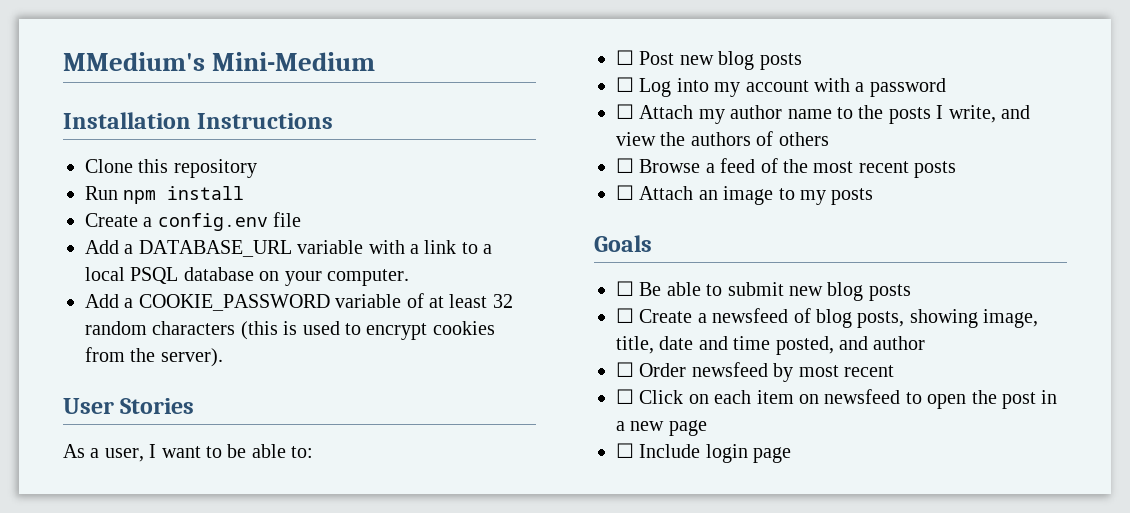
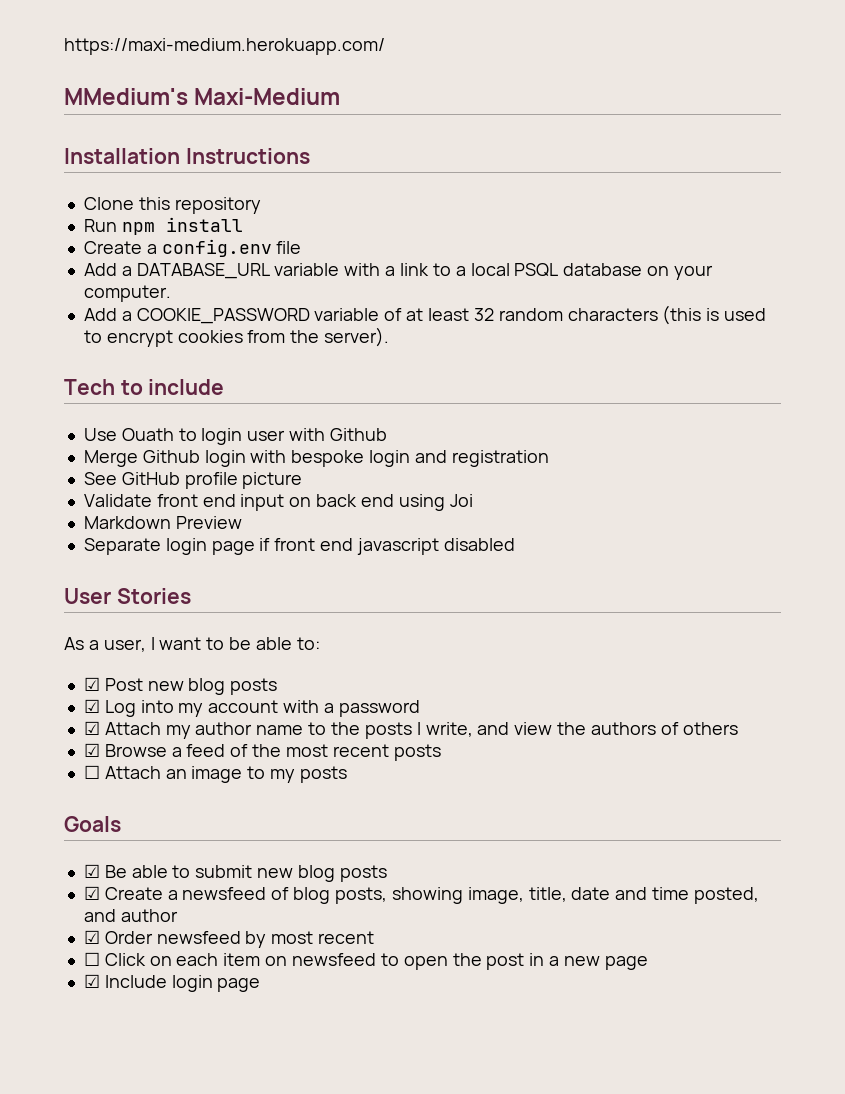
[63,52,376,71] MMedium's Mini-Medium -> [64,38,385,55] [64,88,341,105] https://maxi-medium.herokuapp.com/ // MMedium's Maxi-Medium
(223, 357) none -> [64,379,225,395] [83,428,387,445] [83,450,549,467] [83,472,303,489] [83,494,473,511] [83,516,242,529] [83,538,515,555] // Tech to include // Use Ouath to login user with Github // Merge Github login with bespoke login and registration // See GitHub profile picture // Validate front end input on back end using Joi // Markdown Preview // Separate login page if front end javascript disabled
[616,50,634,65] ☐ -> [83,677,100,691] ☑
[616,77,634,92] ☐ -> [83,699,100,713] ☑
[616,104,634,119] ☐ -> [83,721,100,735] ☑
[616,158,634,173] ☐ -> [83,743,100,757] ☑
[616,281,634,296] ☐ -> [83,864,100,878] ☑
[616,308,634,323] ☐ -> [83,886,100,900] ☑
[616,362,634,377] ☐ -> [83,930,100,944] ☑
[616,443,634,458] ☐ -> [83,974,100,988] ☑

